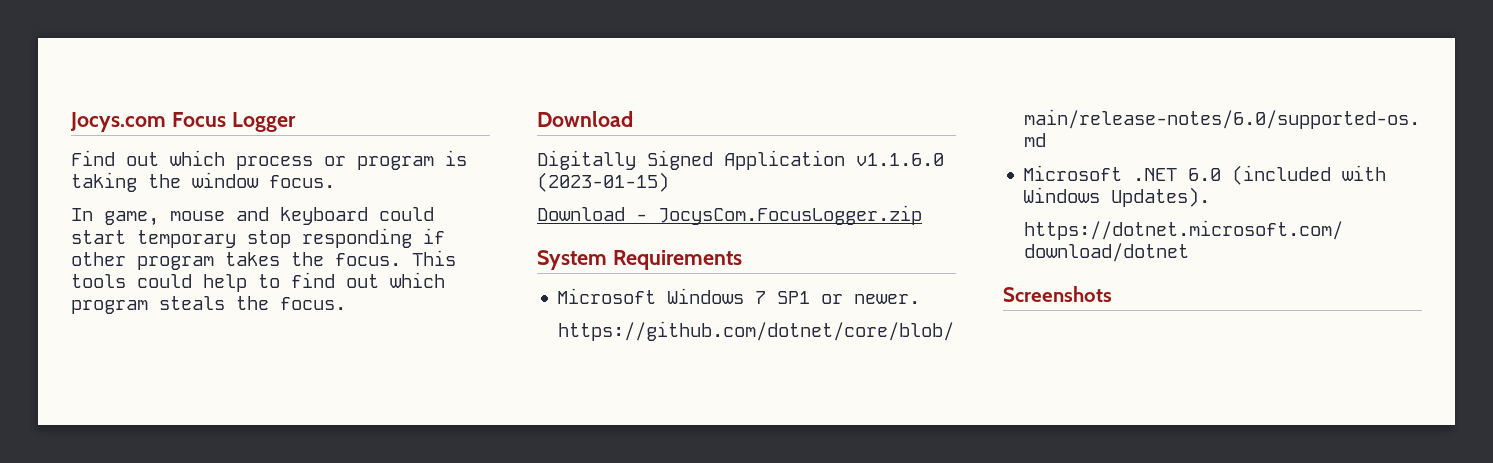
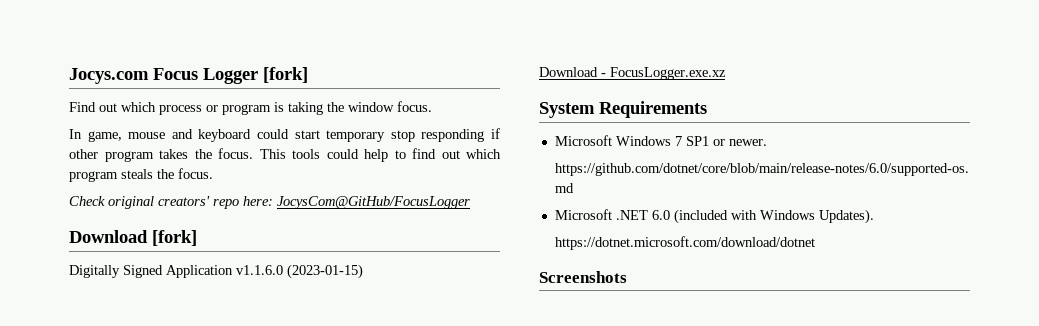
(296, 122) none -> [263,67,308,83] [fork]
[537,111,633,127] // Download -> [69,196,470,209] [69,230,197,246] // Check original creators' repo here: JocysCom@GitHub/FocusLogger // Download [fork]
[658,205,922,225] JocysCom.FocusLogger.zip -> [610,67,726,80] FocusLogger.exe.xz

